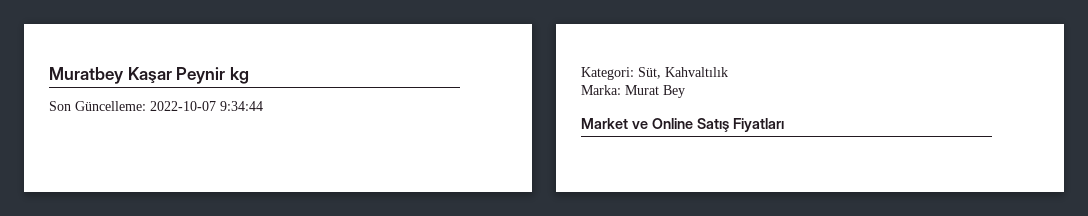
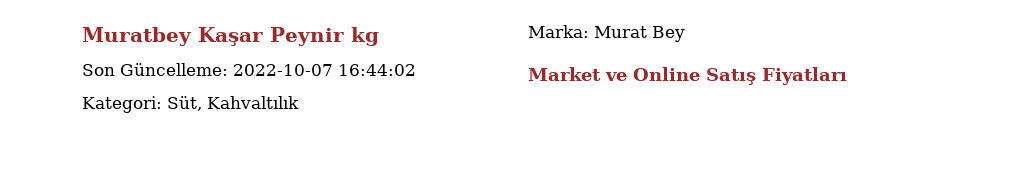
[220,101,263,111] 9:34:44 -> [338,64,416,76] 16:44:02

